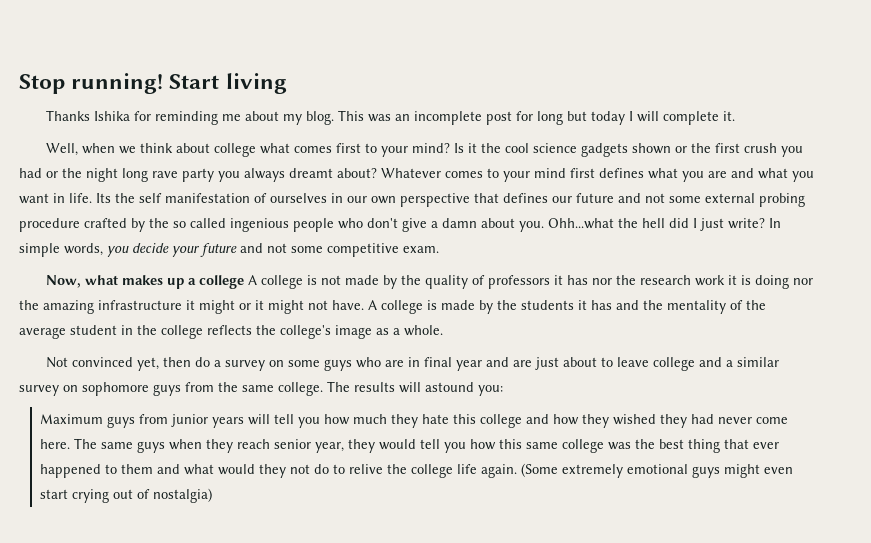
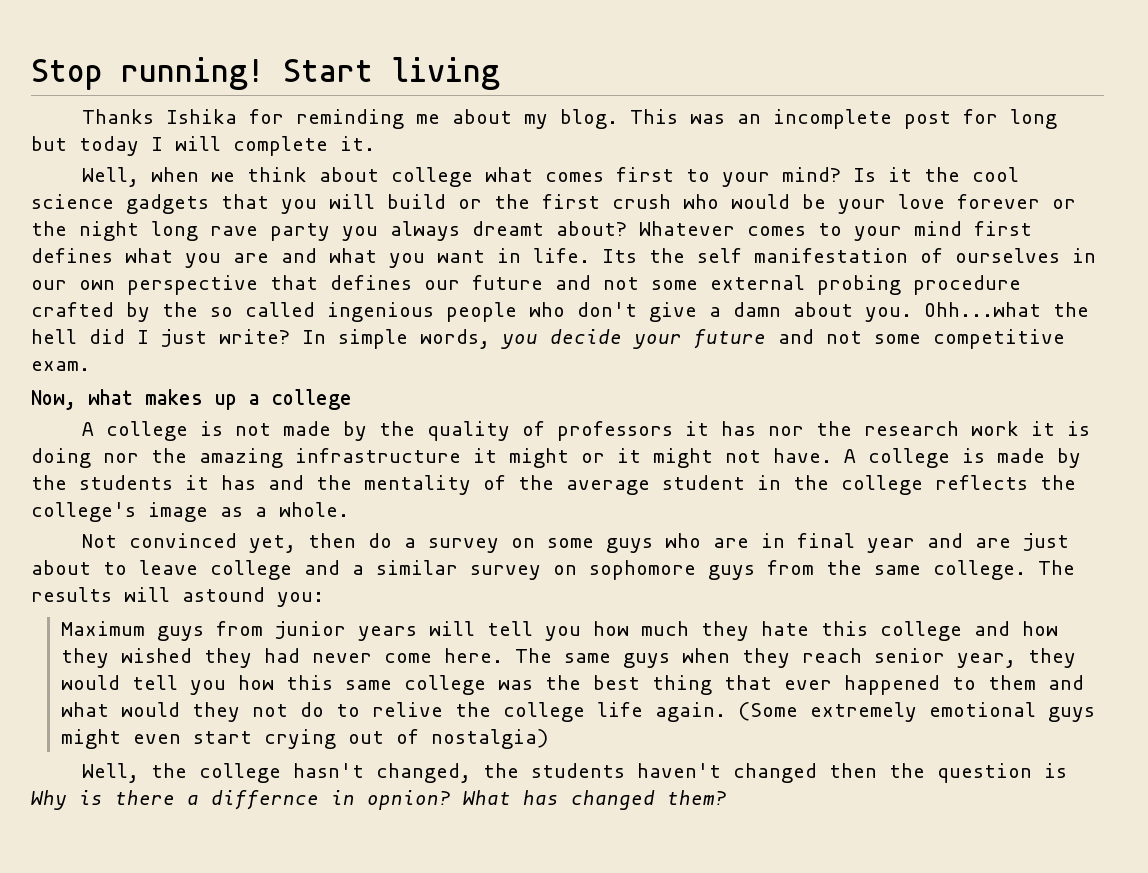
[631,143,803,157] [19,168,42,178] shown or the first crush you had -> [221,194,1040,214] that you will build or the first crush who would be your love forever
(244, 282) none -> (352, 399) //
(213, 495) none -> [82,763,1068,783] [31,790,727,810] // Well, the college hasn't changed, the students haven't changed then the question is Why is there a differnce in opnion? What has changed them?

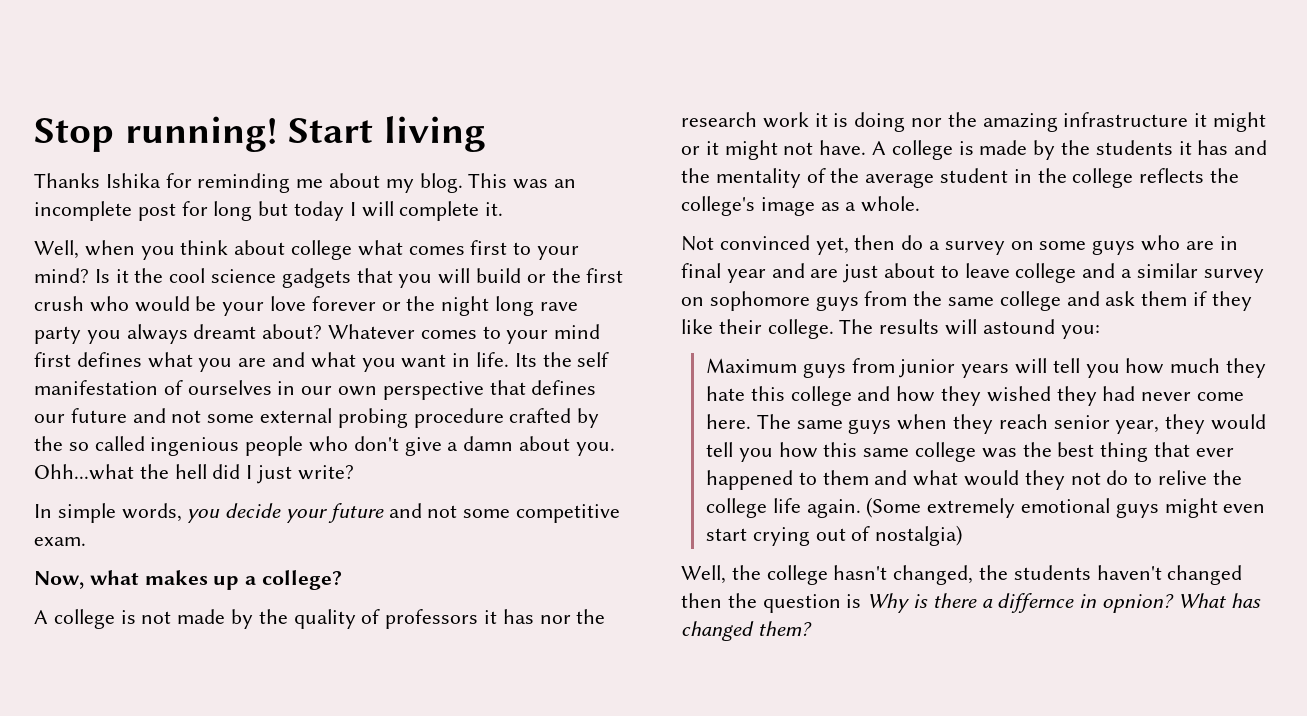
[211,172,236,182] we -> [140,246,175,260] you
(290, 336) none -> (354, 472) //
[272,389,352,410] college -> [262,570,343,590] college?
(921, 570) none -> [999,291,1252,311] [681,319,762,334] college and ask them if they like their

